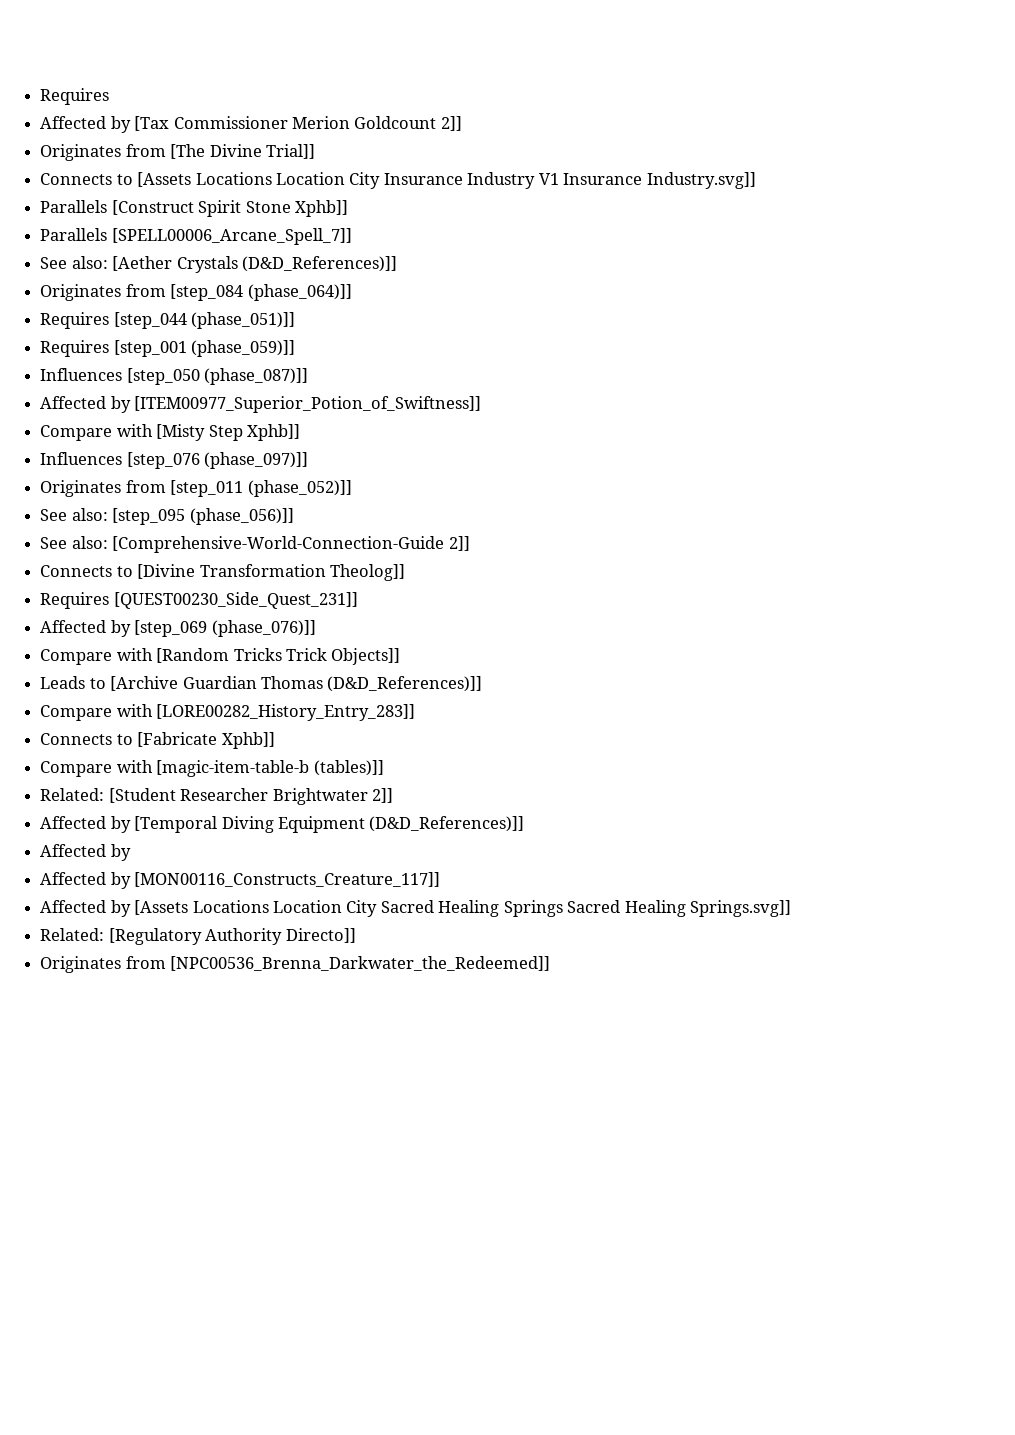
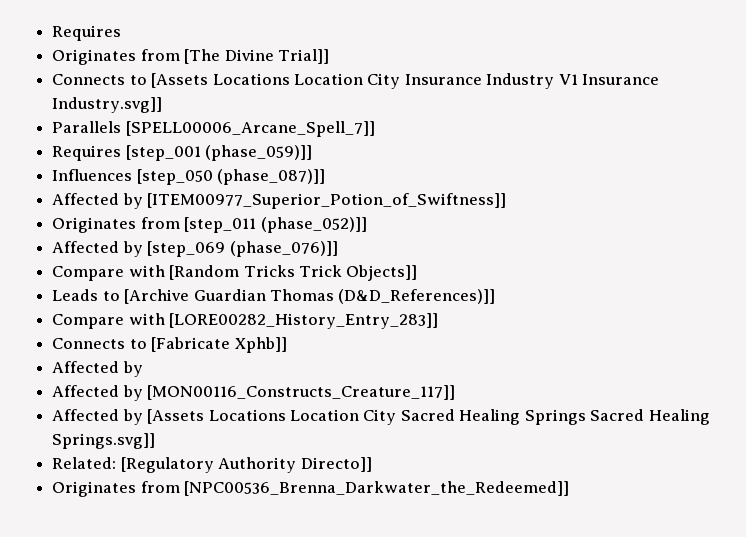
[40,88,110,105] [40,116,462,133] Requires // Affected by [Tax Commissioner Merion Goldcount 2]] -> [52,25,122,41] Requires
[111,200,348,217] [40,228,352,245] [40,256,397,273] [40,284,352,301] [40,312,296,329] [Construct Spirit Stone Xphb]] // Parallels [SPELL00006_Arcane_Spell_7]] // See also: [Aether Crystals (D&D_References)]] // Originates from [step_084 (phase_064)]] // Requires [step_044 (phase_051)]] -> [125,121,375,137] [SPELL00006_Arcane_Spell_7]]
[40,424,300,441] [40,452,309,469] [40,480,352,497] [40,508,294,525] [40,536,470,553] [40,564,405,581] [40,592,358,609] Compare with [Misty Step Xphb]] // Influences [step_076 (phase_097)]] // Originates from [step_011 (phase_052)]] // See also: [step_095 (phase_056)]] // See also: [Comprehensive-World-Connection-Guide 2]] // Connects to [Divine Transformation Theolog]] // Requires [QUEST00230_Side_Quest_231]] -> [52,217,367,233] Originates from [step_011 (phase_052)]]
[40,760,384,777] [40,788,393,805] [40,816,525,833] // Compare with [magic-item-table-b (tables)]] // Related: [Student Researcher Brightwater 2]] // Affected by [Temporal Diving Equipment (D&D_References)]] -> (287, 345) none

